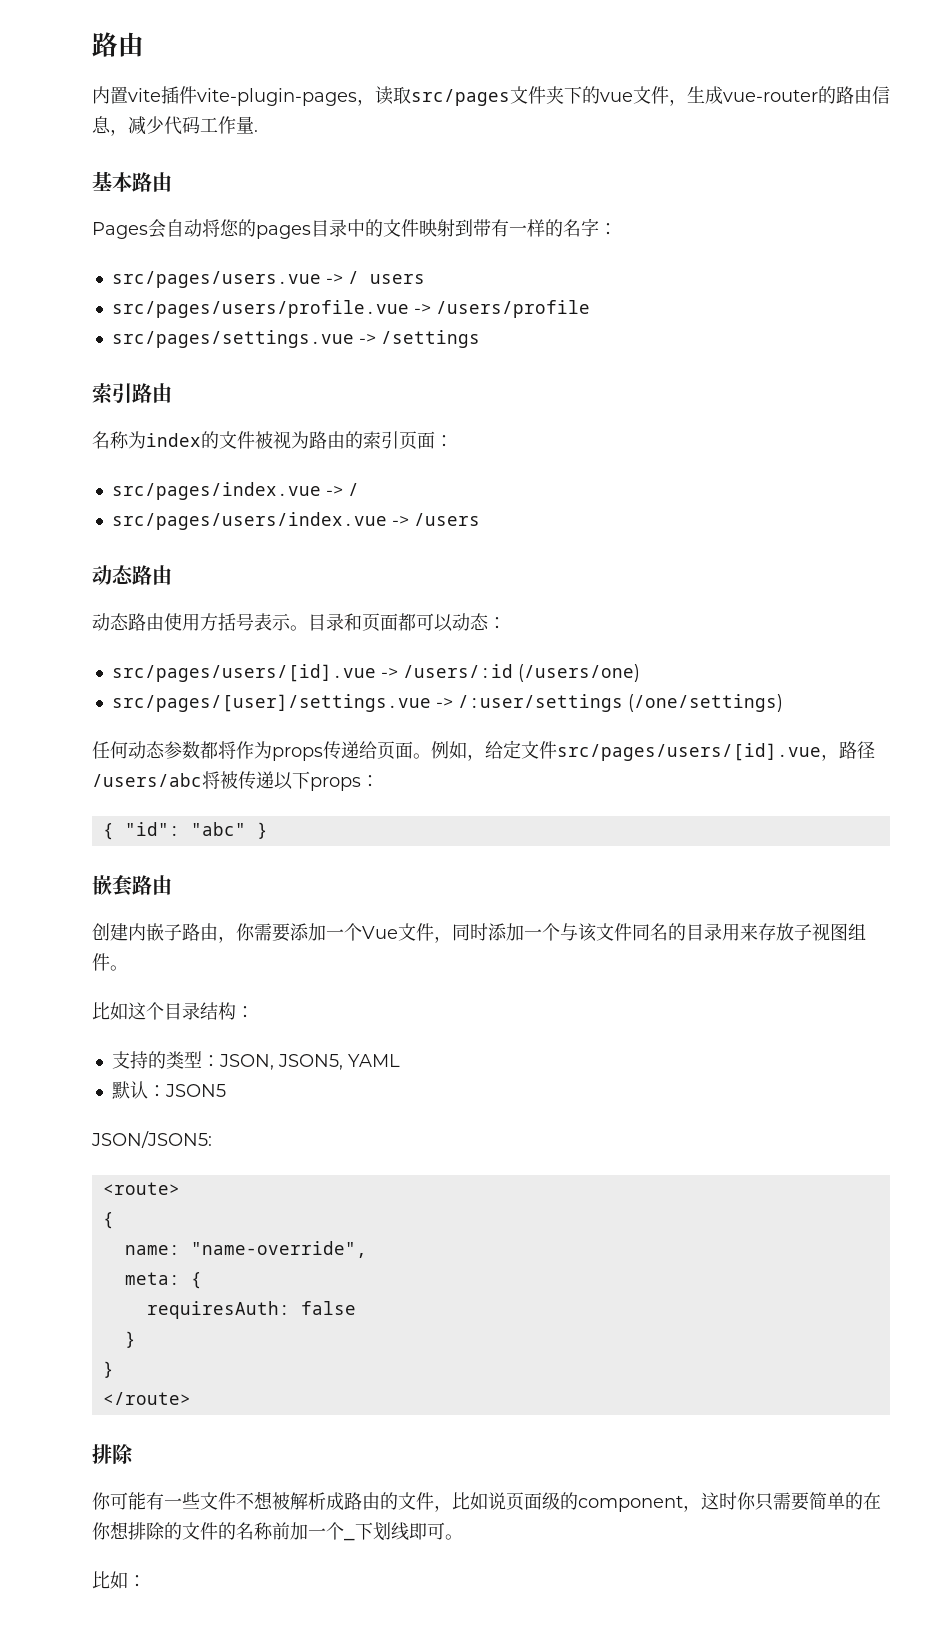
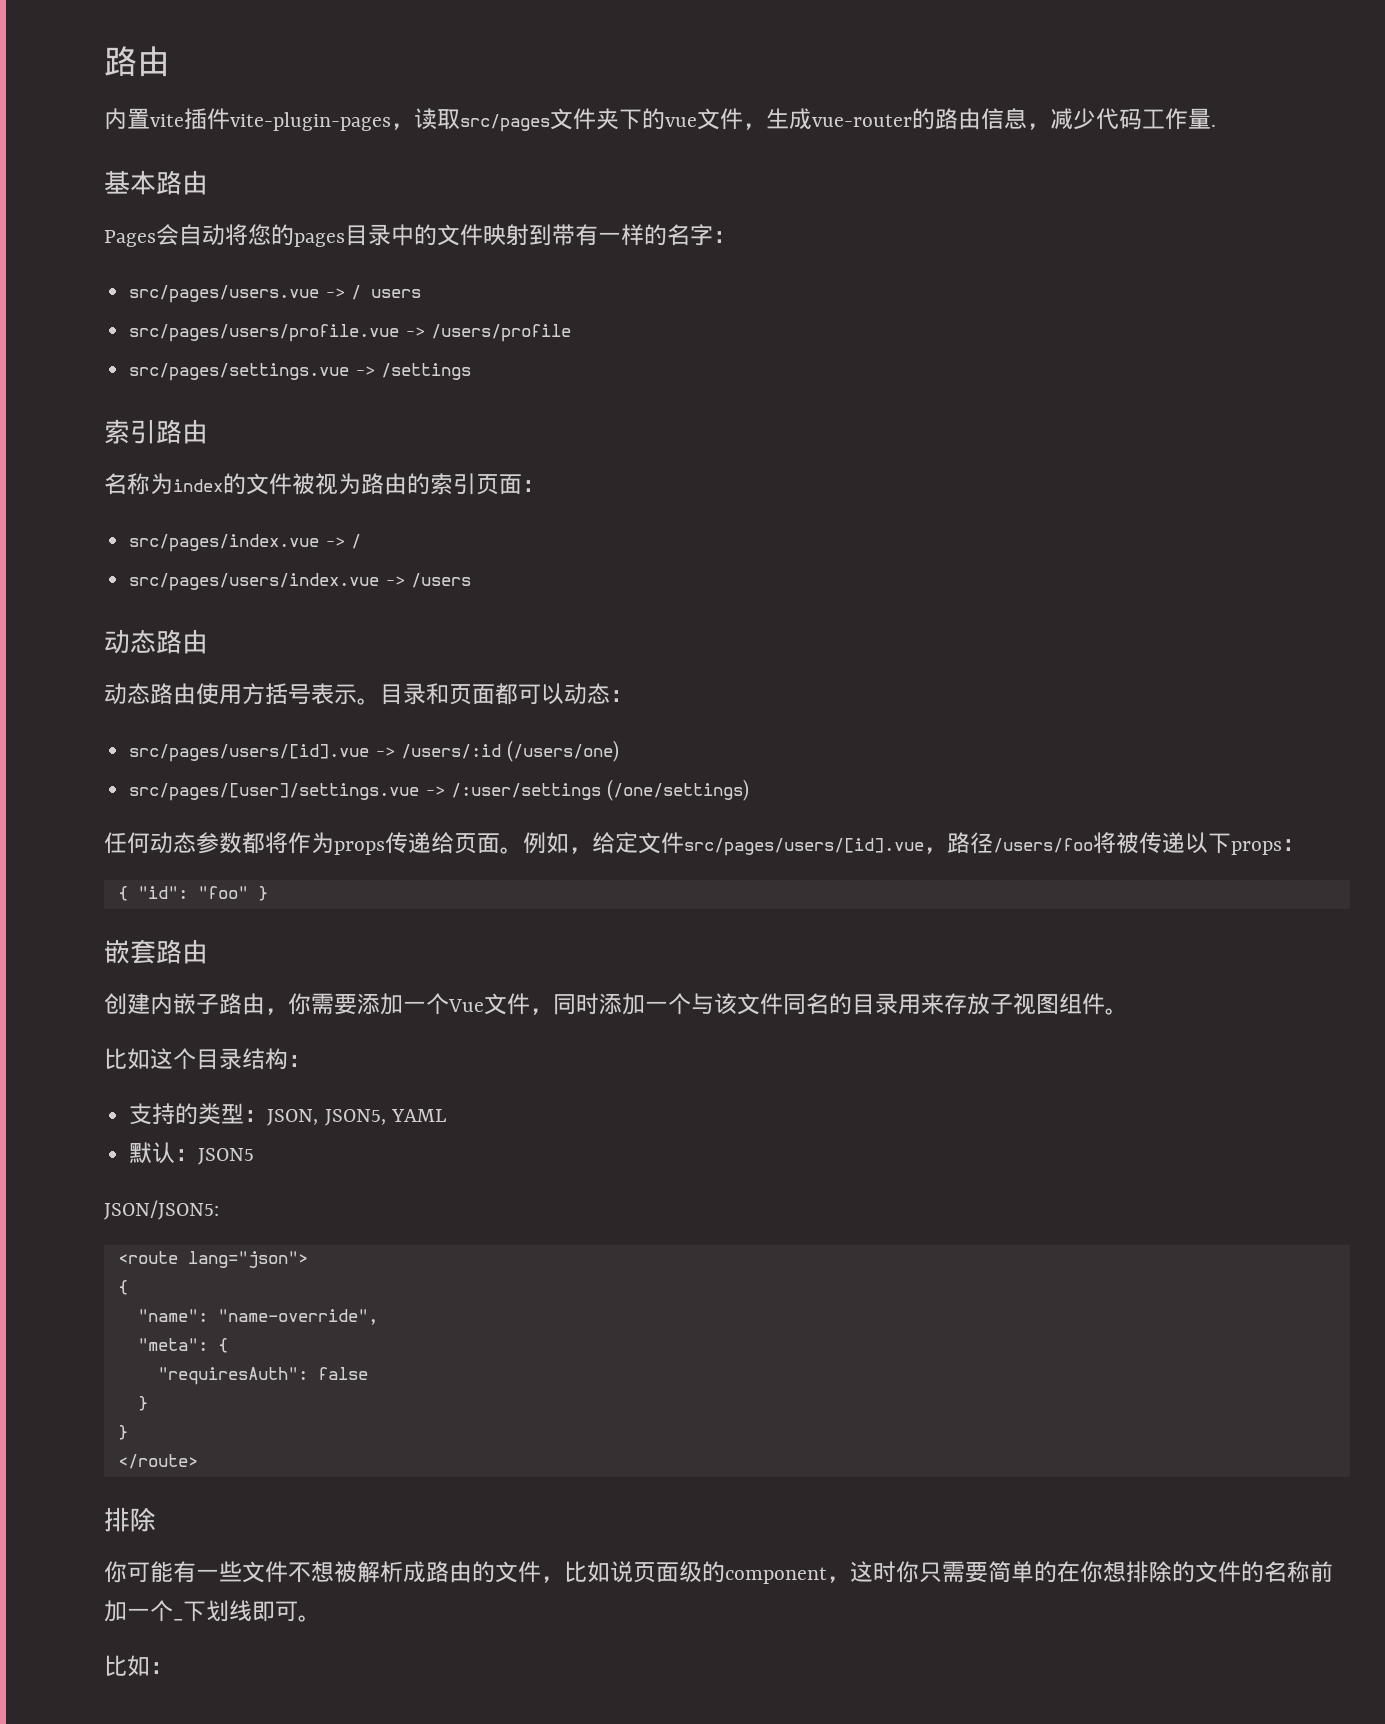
[92,773,202,787] /users/abc -> [993,838,1093,853] /users/foo
[190,822,246,836] "abc" -> [197,886,248,899] "foo"
[102,1182,180,1195] [102,1212,114,1229] [124,1245,180,1255] <route> // { // name: -> [117,1251,308,1268] [117,1280,128,1295] [137,1309,208,1322] <route lang="json"> // { // "name":
[124,1272,202,1289] [146,1301,290,1319] meta: { // requiresAuth: -> [137,1338,228,1353] [157,1367,308,1385] "meta": { // "requiresAuth":

